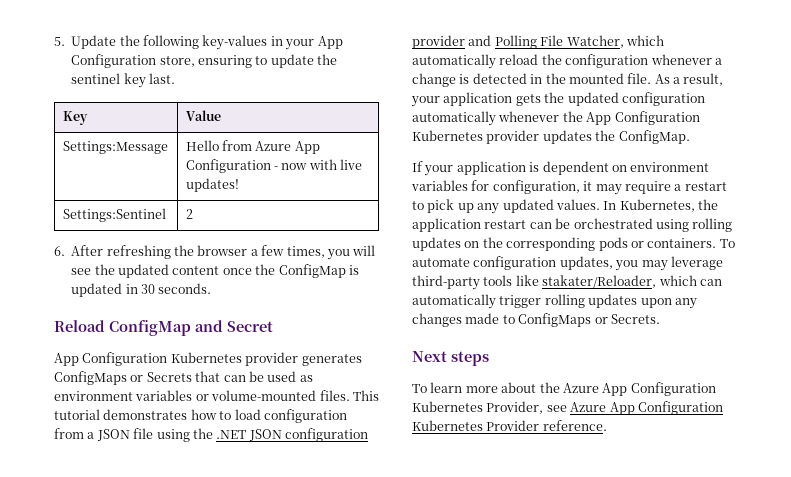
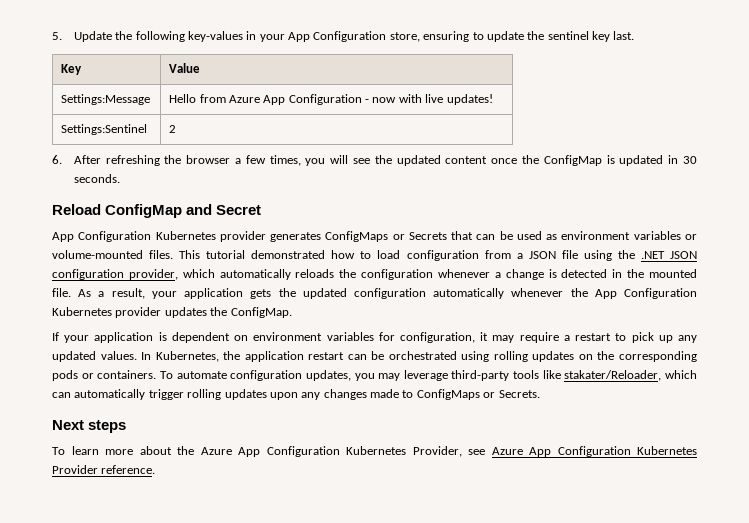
[103,409,188,420] demonstrates -> [251,250,326,259] demonstrated
[412,35,624,49] provider and Polling File Watcher, -> [128,269,178,280] provider,
[499,54,539,65] reload -> [295,269,335,278] reloads

